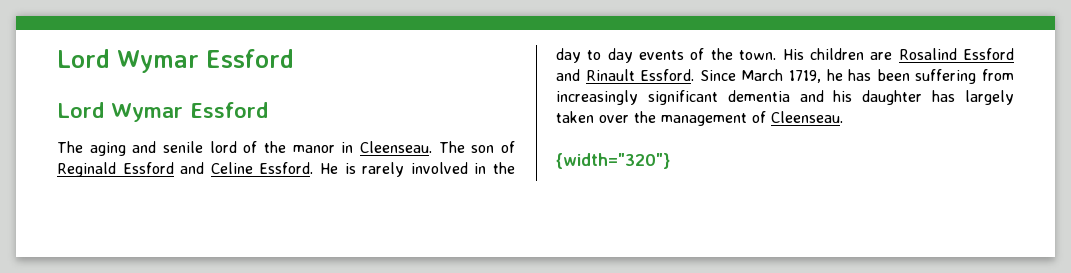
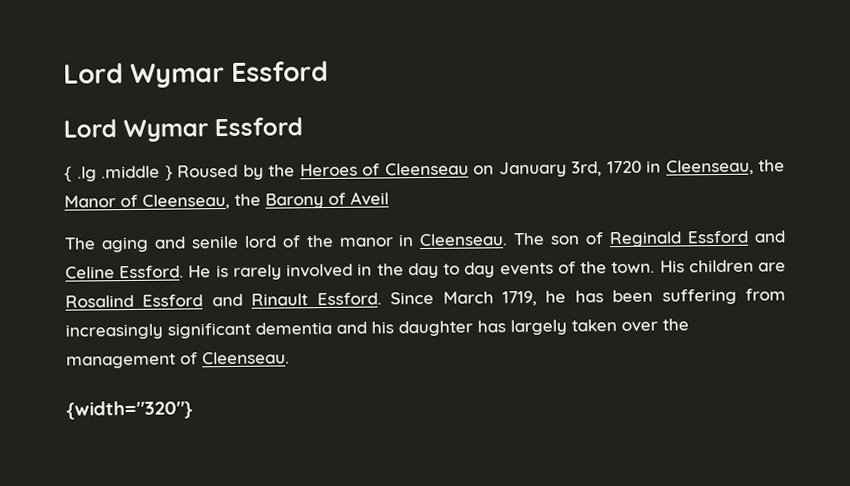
(268, 110) none -> [64,159,785,182] [64,191,389,210] // { .lg .middle } Roused by the Heroes of Cleenseau on January 3rd, 1720 in Cleenseau, the Manor of Cleenseau, the Barony of Aveil

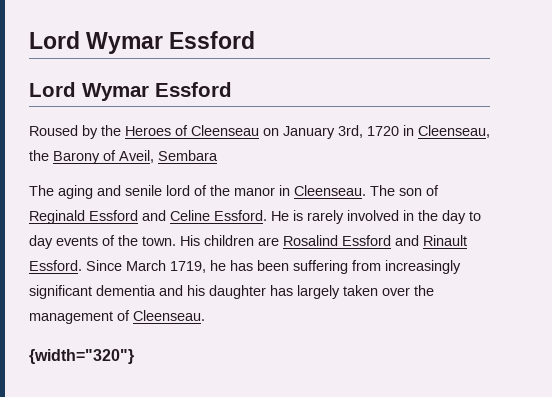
[64,165,173,182] { .lg .middle } -> (232, 89) none
[64,191,389,210] Manor of Cleenseau, the Barony of Aveil -> [53,150,218,164] Barony of Aveil, Sembara

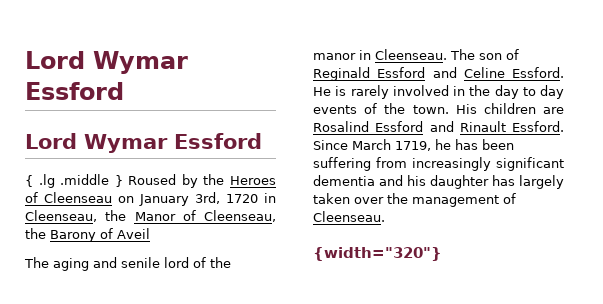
(232, 89) none -> [25,174,123,188] { .lg .middle }
[53,150,218,164] Barony of Aveil, Sembara -> [134,210,276,222] [25,228,150,242] Manor of Cleenseau, the Barony of Aveil

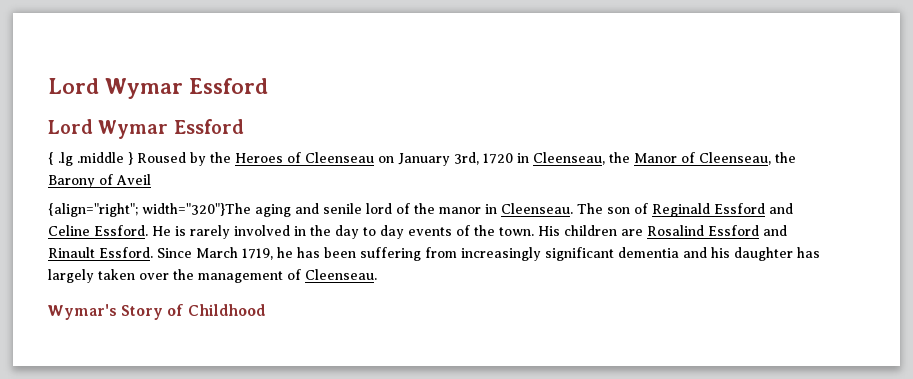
[24,257,49,268] The -> [48,203,251,217] {align="right"; width="320"}The
[313,247,442,261] {width="320"} -> [48,304,265,320] Wymar's Story of Childhood

